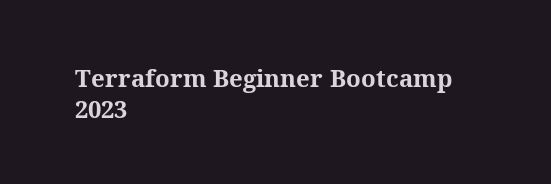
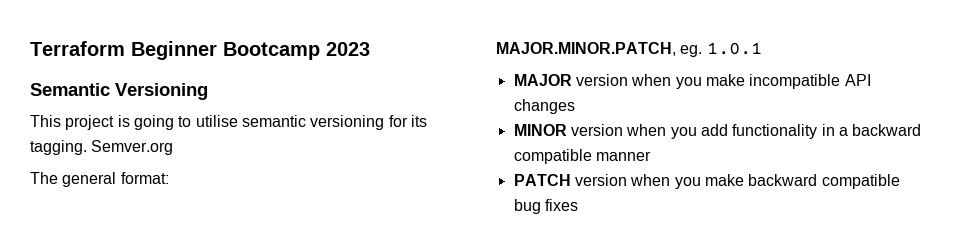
(127, 109) none -> [30,83,208,100] [30,115,427,130] [30,140,174,155] [30,172,169,187] [496,42,762,57] [513,74,871,89] [513,99,575,114] [513,124,922,139] [513,149,651,164] [513,174,900,189] [513,199,578,214] // Semantic Versioning // This project is going to utilise semantic versioning for its tagging. Semver.org // The general format: // MAJOR.MINOR.PATCH, eg. 1.0.1 // MAJOR version when you make incompatible API changes // MINOR version when you add functionality in a backward compatible manner // PATCH version when you make backward compatible bug fixes

